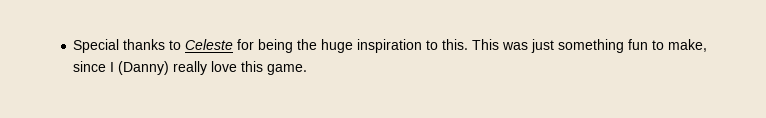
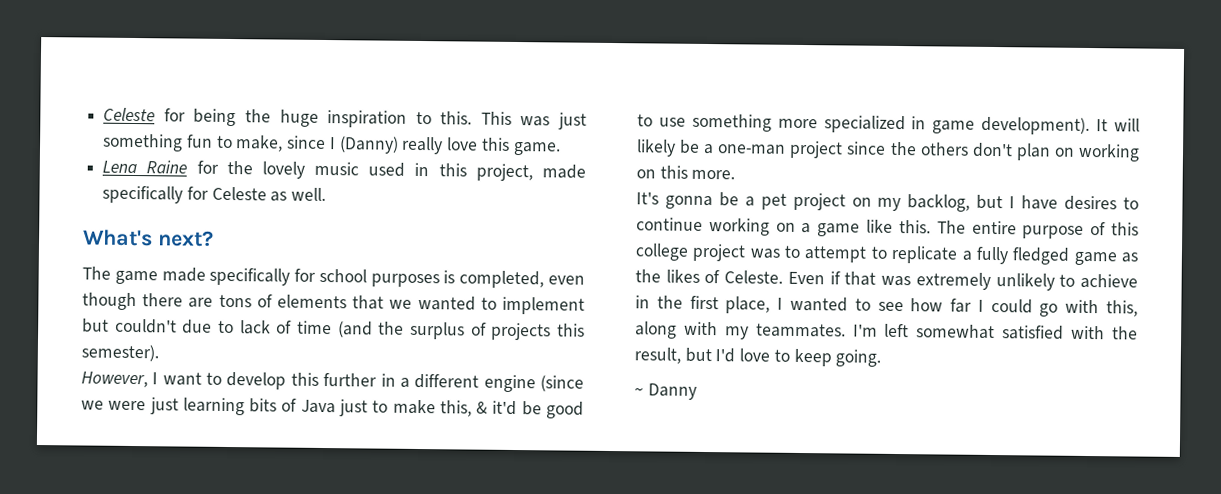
[73,39,182,53] Special thanks to -> (103, 114) none
(308, 69) none -> [102,160,586,182] [102,185,327,204] [82,229,214,247] [82,266,585,289] [82,292,585,315] [82,318,585,341] [81,344,159,362] [81,371,584,393] [81,397,584,419] [637,113,1140,136] [636,139,1140,162] [636,165,736,180] [636,192,1139,212] [636,217,1139,239] [635,243,1138,266] [635,269,1138,291] [635,295,1138,317] [635,321,1138,340] [634,347,882,367] [634,383,697,400] // Lena Raine for the lovely music used in this project, made specifically for Celeste as well. // What's next? // The game made specifically for school purposes is completed, even though there are tons of elements that we wanted to implement but couldn't due to lack of time (and the surplus of projects this semester). // However, I want to develop this further in a different engine (since we were just learning bits of Java just to make this, & it'd be good to use something more specialized in game development). It will likely be a one-man project since the others don't plan on working on this more. // It's gonna be a pet project on my backlog, but I have desires to continue working on a game like this. The entire purpose of this college project was to attempt to replicate a fully fledged game as the likes of Celeste. Even if that was extremely unlikely to achieve in the first place, I wanted to see how far I could go with this, along with my teammates. I'm left somewhat satisfied with the result, but I'd love to keep going. // ~ Danny

